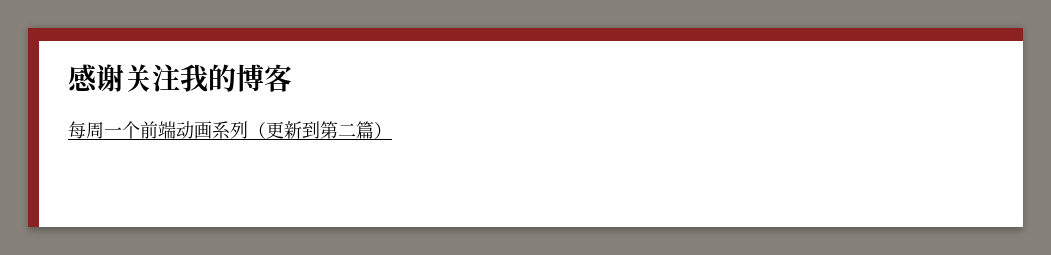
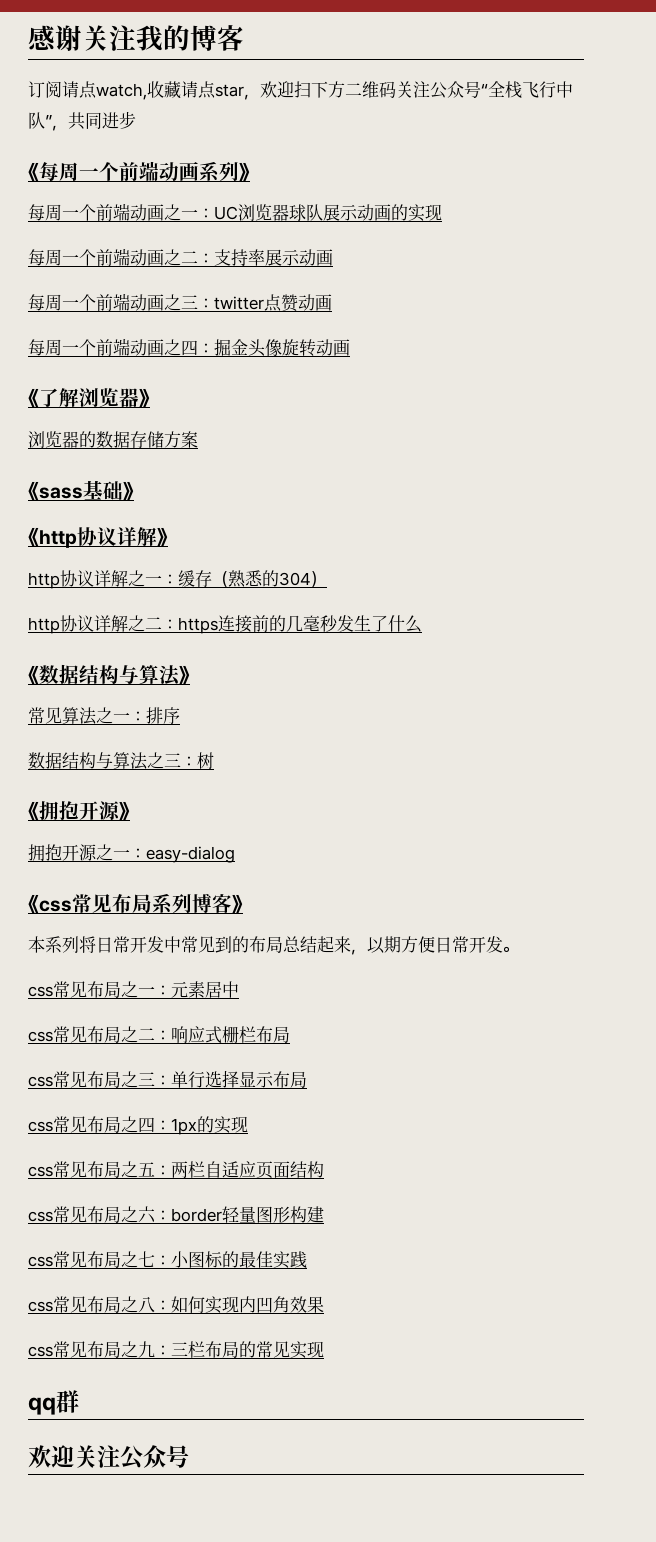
(292, 78) none -> [28,81,573,100] [28,111,136,131] [28,162,39,182] 订阅请点watch,收藏请点star，欢迎扫下方二维码关注公众号“全栈飞行中队”，共同进步 // 《
[248,121,392,139] （更新到第二篇） -> [239,162,250,182] [28,203,442,222] [28,248,333,266] [28,293,332,312] [28,338,350,357] [28,388,150,408] [28,431,198,448] [28,480,134,501] [28,527,168,548] [28,570,327,589] [28,615,422,634] [28,664,190,686] [28,707,180,725] [28,752,214,770] [28,801,130,821] [28,844,235,863] [28,893,243,914] [28,936,519,955] [28,981,239,998] [28,1026,290,1044] [28,1070,307,1088] [28,1116,248,1135] [28,1161,324,1179] [28,1206,324,1223] [28,1251,307,1269] [28,1296,324,1314] [28,1341,324,1359] [28,1390,79,1415] [28,1445,189,1470] 》 // 每周一个前端动画之一：UC浏览器球队展示动画的实现 // 每周一个前端动画之二：支持率展示动画 // 每周一个前端动画之三：twitter点赞动画 // 每周一个前端动画之四：掘金头像旋转动画 // 《了解浏览器》 // 浏览器的数据存储方案 // 《sass基础》 // 《http协议详解》 // http协议详解之一：缓存（熟悉的304） // http协议详解之二：https连接前的几毫秒发生了什么 // 《数据结构与算法》 // 常见算法之一：排序 // 数据结构与算法之三：树 // 《拥抱开源》 // 拥抱开源之一：easy-dialog // 《css常见布局系列博客》 // 本系列将日常开发中常见到的布局总结起来，以期方便日常开发。 // css常见布局之一：元素居中 // css常见布局之二：响应式栅栏布局 // css常见布局之三：单行选择显示布局 // css常见布局之四：1px的实现 // css常见布局之五：两栏自适应页面结构 // css常见布局之六：border轻量图形构建 // css常见布局之七：小图标的最佳实践 // css常见布局之八：如何实现内凹角效果 // css常见布局之九：三栏布局的常见实现 // qq群 // 欢迎关注公众号

